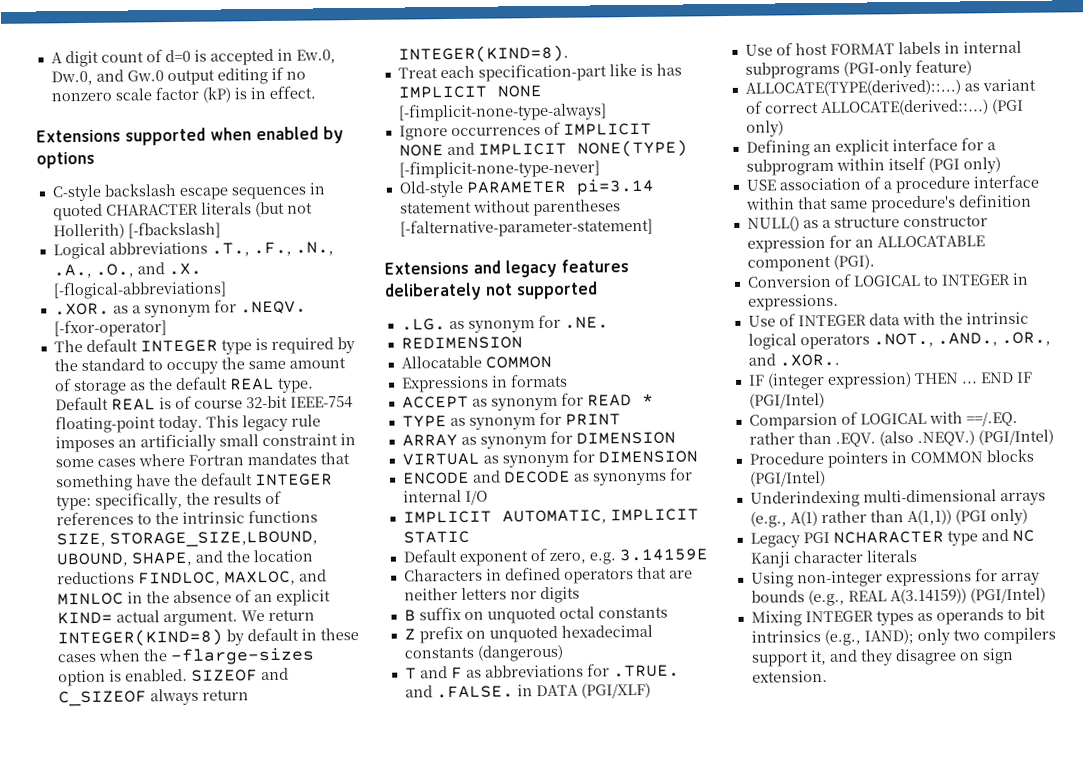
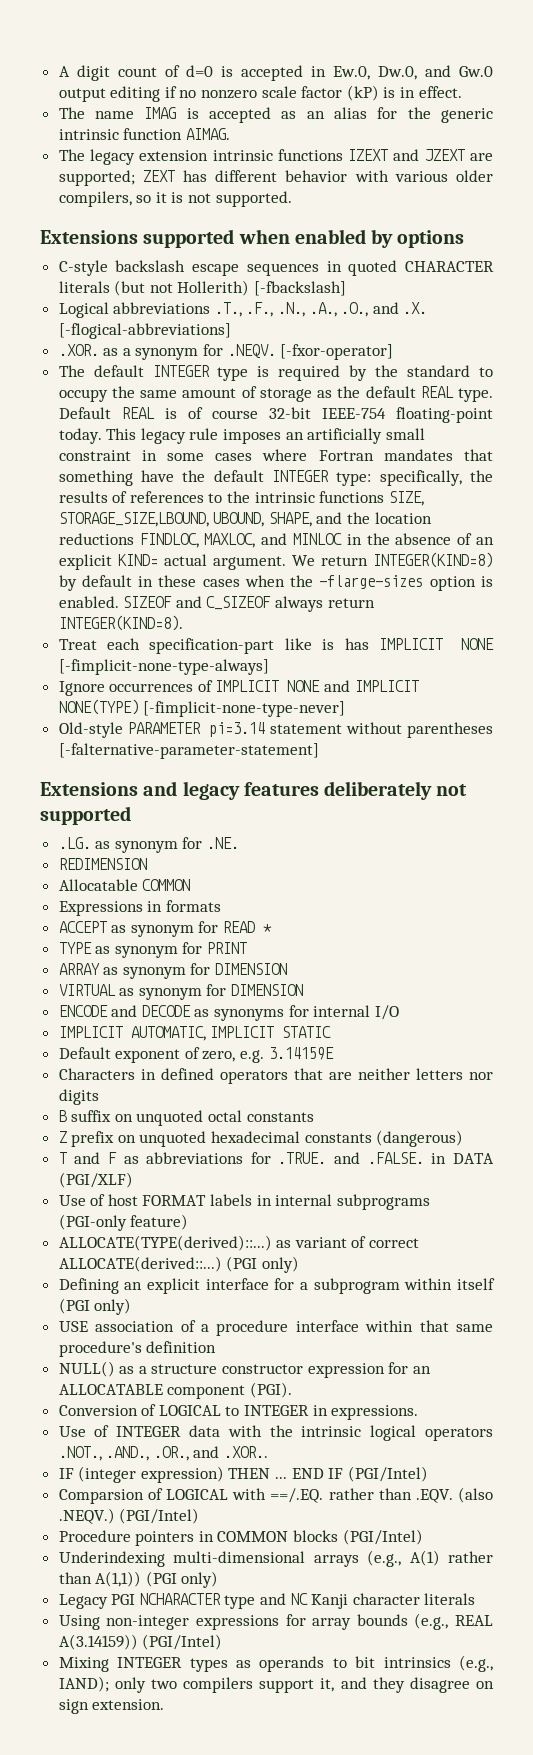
(316, 92) none -> [58,107,493,123] [58,128,230,140] [58,149,494,165] [58,170,494,186] [58,191,292,207] // The name IMAG is accepted as an alias for the generic intrinsic function AIMAG. // The legacy extension intrinsic functions IZEXT and JZEXT are supported; ZEXT has different behavior with various older compilers, so it is not supported.

